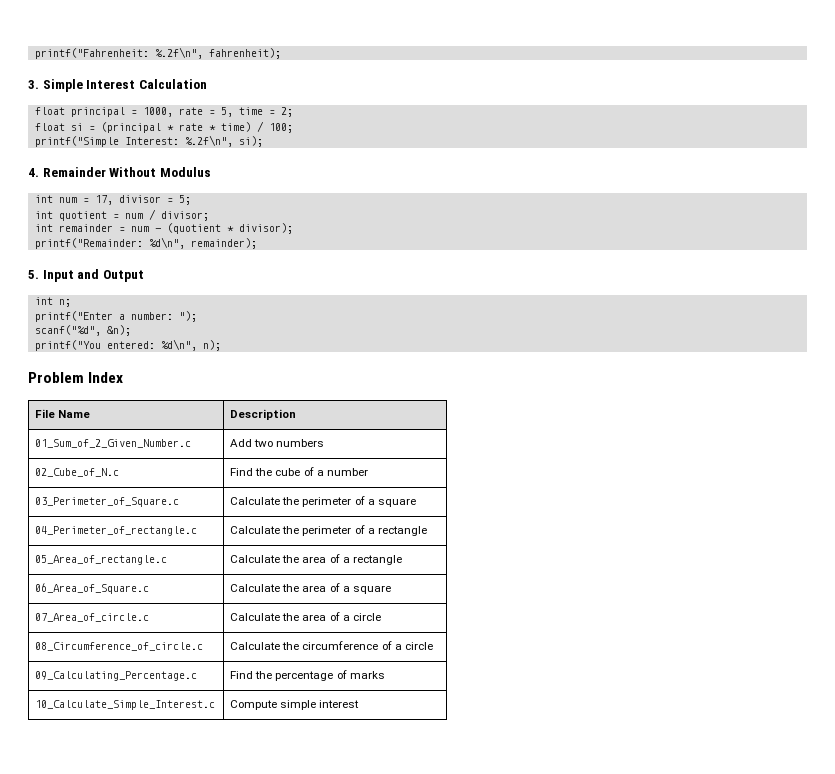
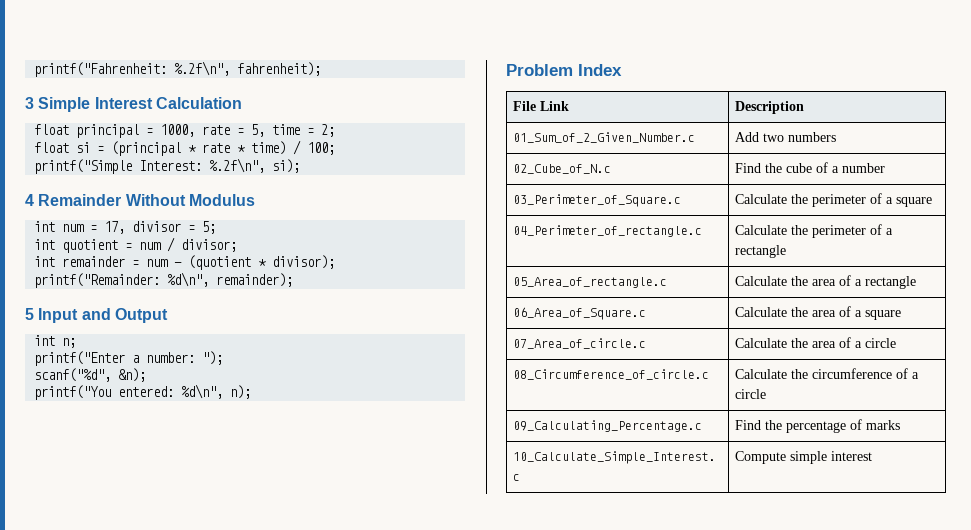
[28,80,39,89] 3. -> [25,97,34,109] 3
[28,168,39,177] 4. -> [25,194,34,206] 4
[28,270,39,279] 5. -> [25,308,34,320] 5
[58,410,91,418] Name -> [539,101,569,111] Link

